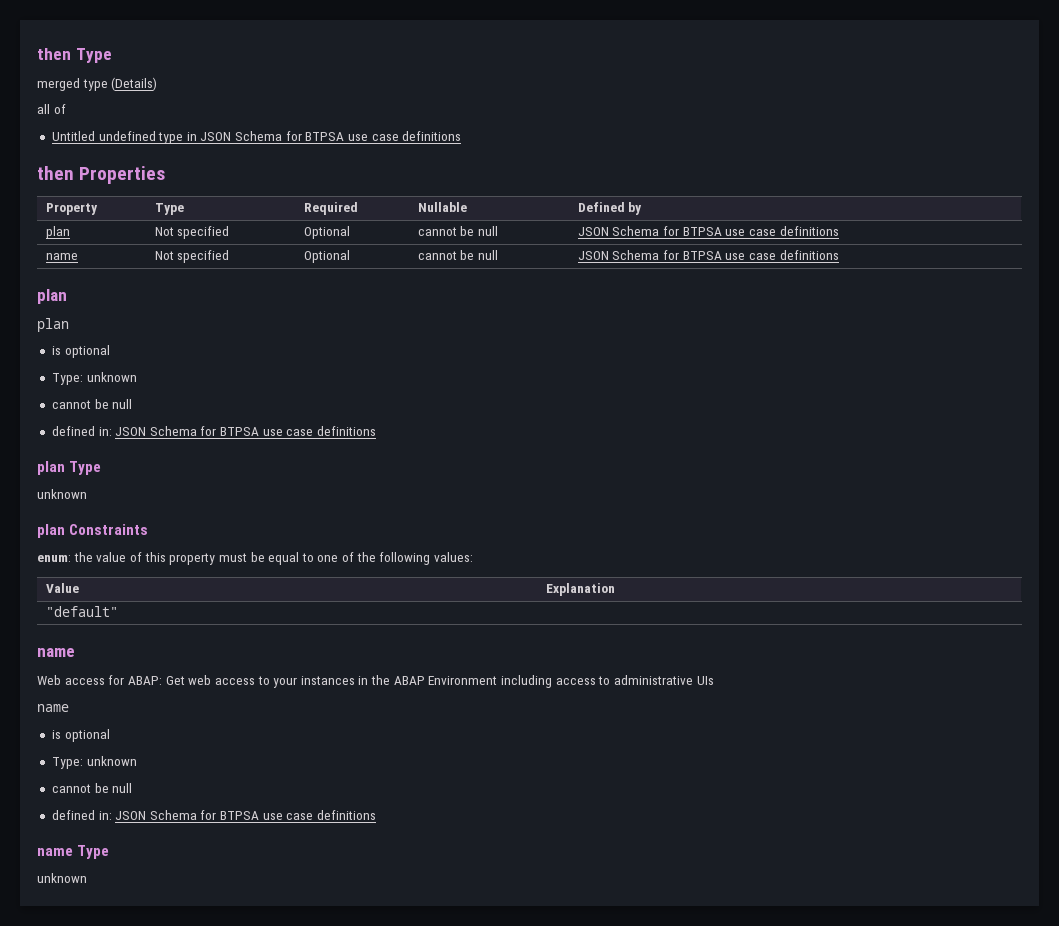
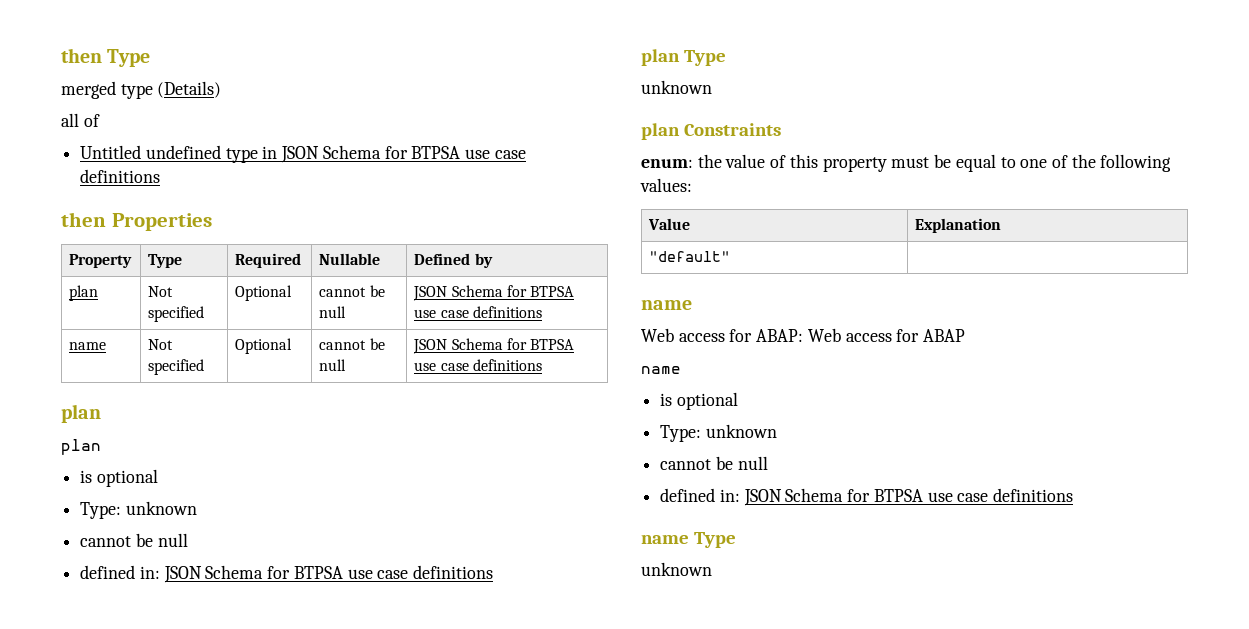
[165,675,714,688] Get web access to your instances in the ABAP Environment including access to administrative UIs -> [807,328,966,342] Web access for ABAP

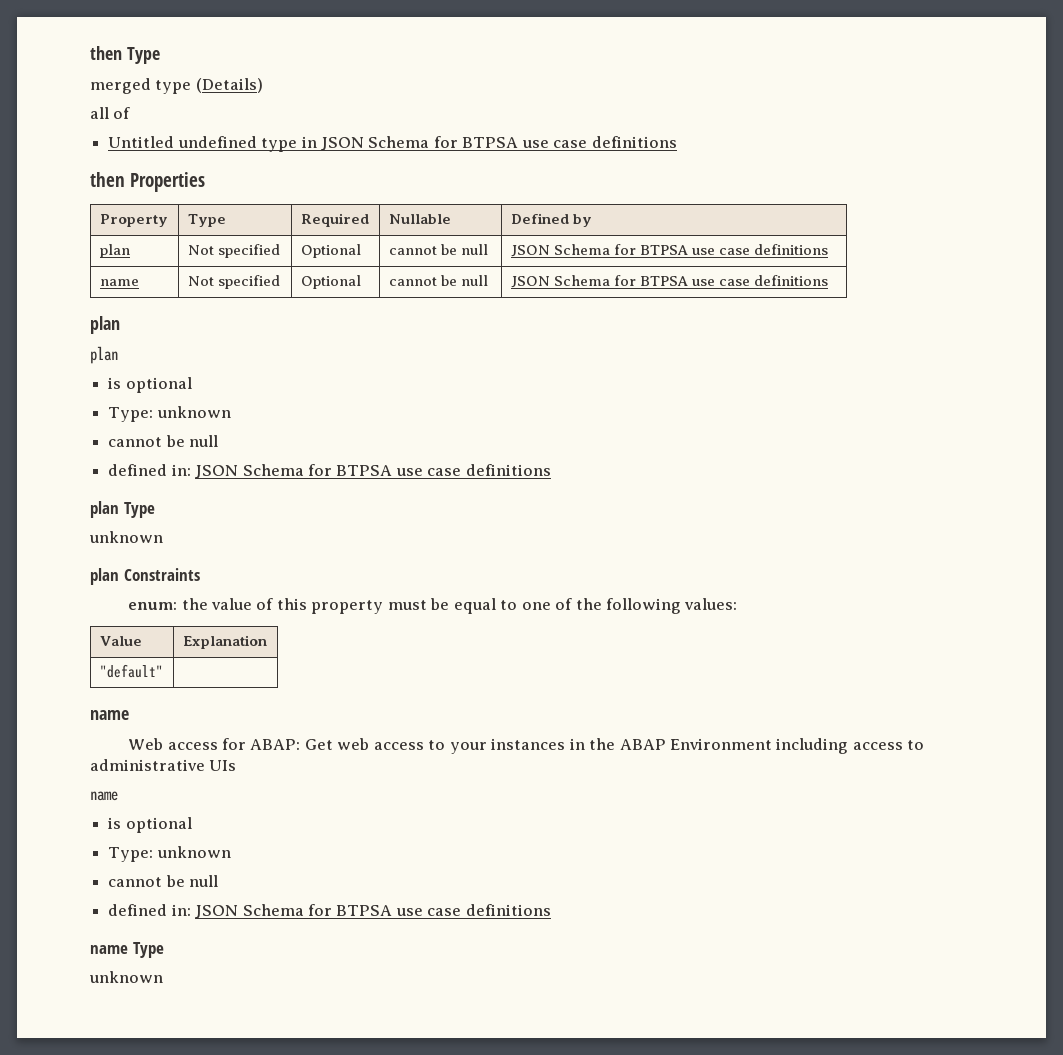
[807,328,966,342] Web access for ABAP -> [304,738,925,754] [90,759,237,771] Get web access to your instances in the ABAP Environment including access to administrative UIs

